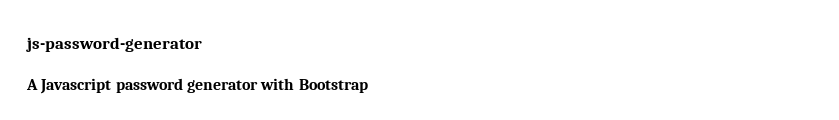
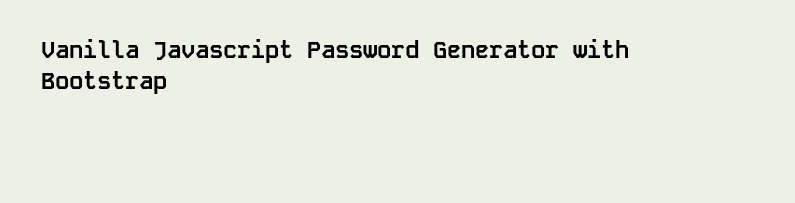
[26,37,202,52] [26,78,258,94] js-password-generator // A Javascript password generator -> [41,39,559,63] Vanilla Javascript Password Generator

